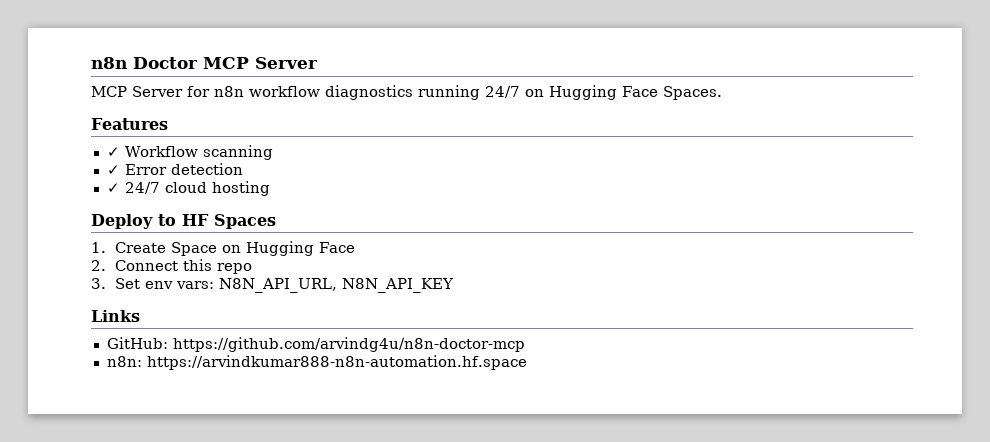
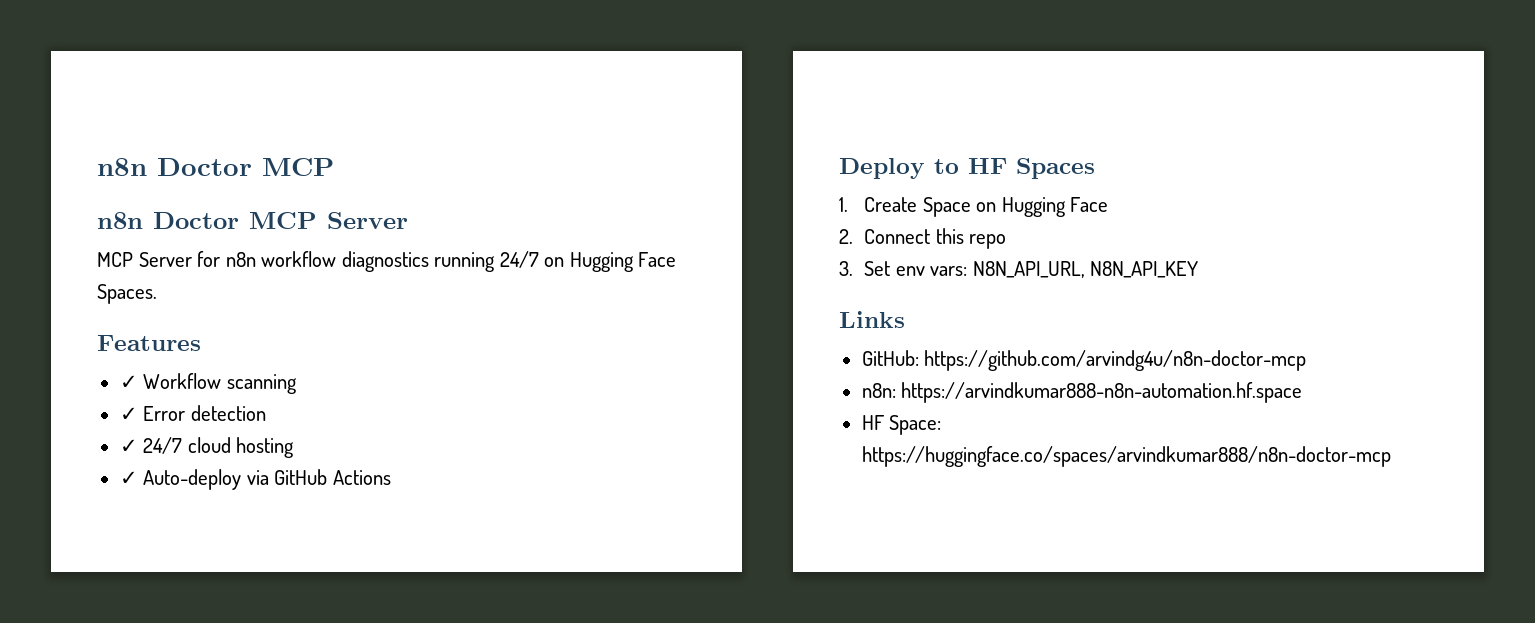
[91,57,249,69] n8n Doctor MCP -> [97,158,334,176] [97,212,317,229] n8n Doctor MCP // n8n Doctor MCP
(270, 188) none -> [119,469,391,490] // ✓ Auto-deploy via GitHub Actions
(527, 362) none -> [861,415,942,435] [861,446,1392,467] // HF Space: https://huggingface.co/spaces/arvindkumar888/n8n-doctor-mcp

